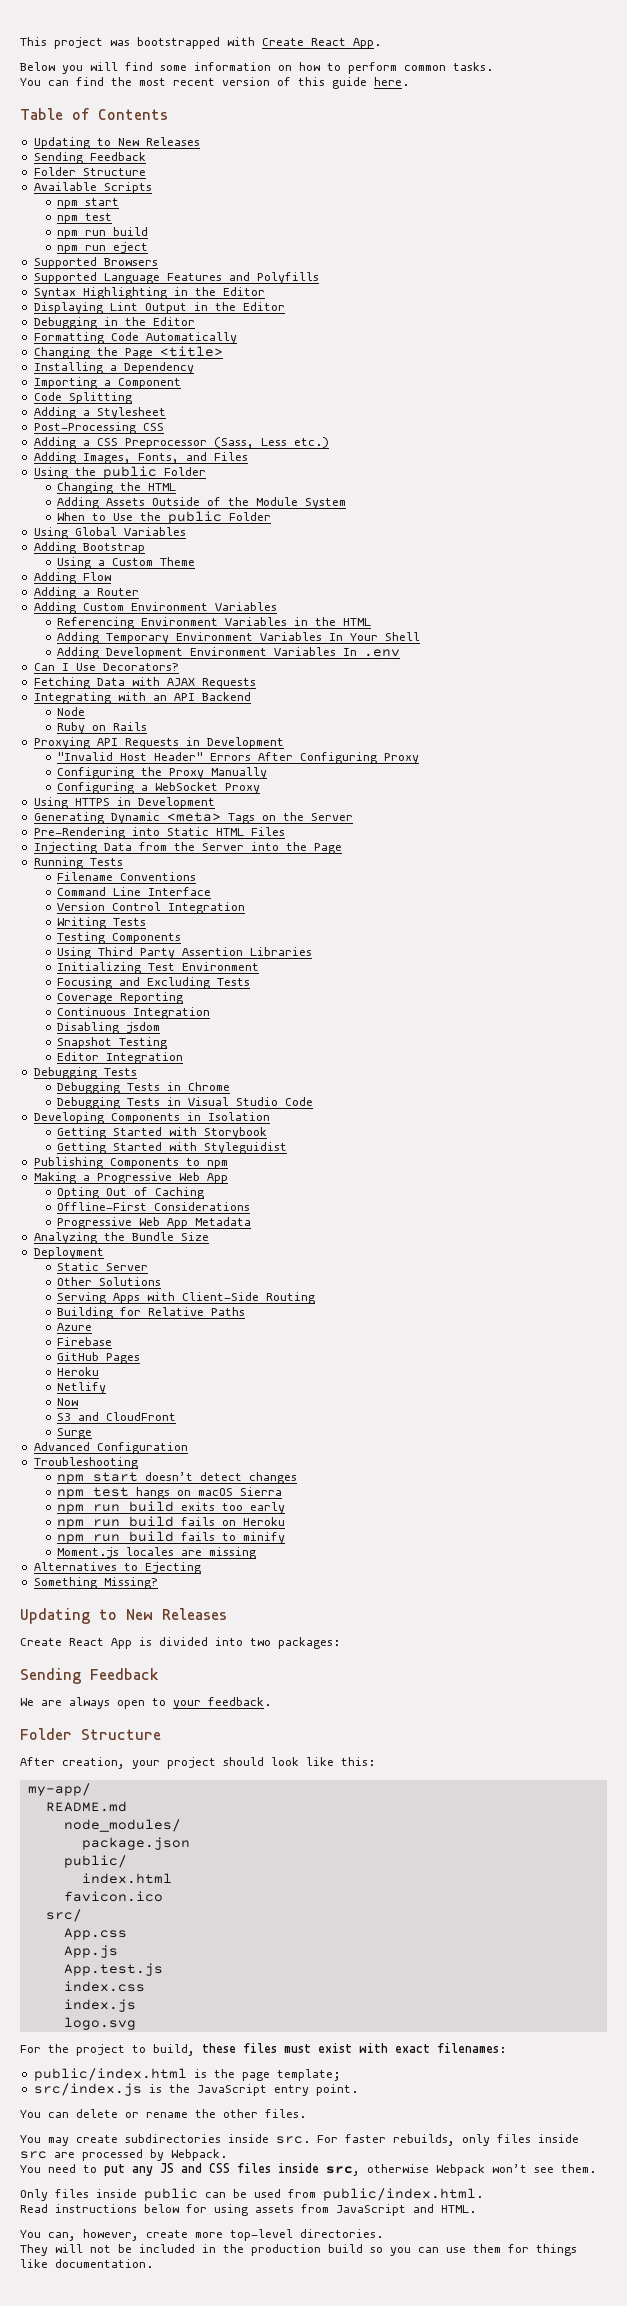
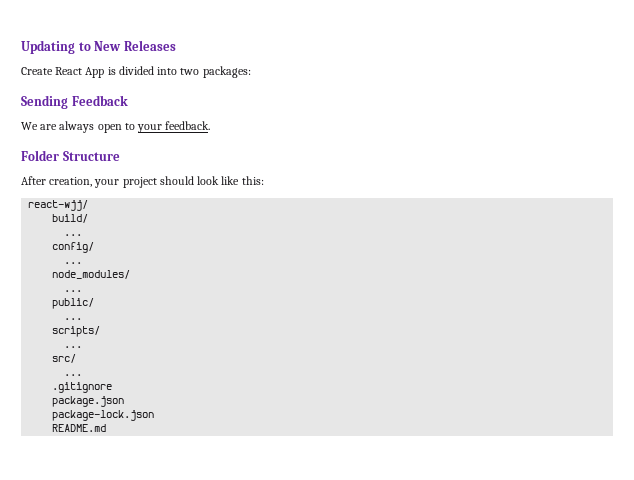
[20,37,381,49] [20,62,493,74] [20,77,409,89] [20,108,168,120] [33,137,200,149] [33,152,146,164] [33,167,146,176] [33,182,152,194] [56,198,119,209] [56,213,112,224] [56,227,148,239] [56,242,148,254] [33,257,158,269] [33,272,319,284] [33,287,265,299] [33,302,285,314] [33,317,195,329] [33,332,237,344] [33,346,223,359] [33,362,194,374] [33,377,181,389] [33,392,132,404] [33,407,166,419] [33,422,164,434] [33,437,329,449] [33,452,248,464] [33,466,206,479] [56,482,176,494] [56,497,346,509] [56,511,271,524] [33,527,186,539] [33,542,145,554] [56,557,195,569] [33,572,111,584] [33,587,139,599] [33,602,277,614] [56,617,371,629] [56,632,420,644] [56,647,400,659] [33,663,179,671] [33,677,256,689] [33,692,251,704] [56,707,85,716] [56,722,147,734] [33,737,284,749] [56,752,419,764] [56,767,267,779] [56,782,260,794] [33,797,215,809] [33,812,353,824] [33,827,285,839] [33,842,342,854] [33,857,123,869] [56,872,196,881] [56,887,211,896] [56,902,245,914] [56,917,146,929] [56,932,181,944] [56,947,312,959] [56,962,259,974] [56,977,250,989] [56,992,183,1004] [56,1007,210,1019] [56,1022,160,1034] [56,1037,167,1049] [56,1052,183,1064] [33,1067,137,1079] [56,1082,230,1094] [56,1097,313,1109] [33,1112,270,1124] [56,1127,267,1139] [56,1142,287,1154] [33,1157,228,1169] [33,1172,228,1184] [56,1187,204,1199] [56,1202,250,1211] [56,1217,251,1229] [33,1232,209,1244] [33,1247,104,1259] [56,1262,148,1271] [56,1277,161,1286] [56,1292,315,1304] [56,1307,245,1319] [56,1323,92,1331] [56,1337,112,1346] [56,1352,140,1364] [56,1367,99,1376] [56,1382,106,1394] [56,1398,78,1406] [56,1412,176,1421] [56,1428,92,1439] [33,1442,188,1454] [33,1457,138,1469] [56,1472,297,1484] [56,1487,282,1499] [56,1501,285,1514] [56,1516,285,1529] [56,1531,285,1544] [56,1547,256,1559] [33,1562,201,1574] [33,1577,158,1589] This project was bootstrapped with Create React App. // Below you will find some information on how to perform common tasks. // You can find the most recent version of this guide here. // Table of Contents // Updating to New Releases // Sending Feedback // Folder Structure // Available Scripts // npm start // npm test // npm run build // npm run eject // Supported Browsers // Supported Language Features and Polyfills // Syntax Highlighting in the Editor // Displaying Lint Output in the Editor // Debugging in the Editor // Formatting Code Automatically // Changing the Page <title> // Installing a Dependency // Importing a Component // Code Splitting // Adding a Stylesheet // Post-Processing CSS // Adding a CSS Preprocessor (Sass, Less etc.) // Adding Images, Fonts, and Files // Using the public Folder // Changing the HTML // Adding Assets Outside of the Module System // When to Use the public Folder // Using Global Variables // Adding Bootstrap // Using a Custom Theme // Adding Flow // Adding a Router // Adding Custom Environment Variables // Referencing Environment Variables in the HTML // Adding Temporary Environment Variables In Your Shell // Adding Development Environment Variables In .env // Can I Use Decorators? // Fetching Data with AJAX Requests // Integrating with an API Backend // Node // Ruby on Rails // Proxying API Requests in Development // "Invalid Host Header" Errors After Configuring Proxy // Configuring the Proxy Manually // Configuring a WebSocket Proxy // Using HTTPS in Development // Generating Dynamic <meta> Tags on the Server // Pre-Rendering into Static HTML Files // Injecting Data from the Server into the Page // Running Tests // Filename Conventions // Command Line Interface // Version Control Integration // Writing Tests // Testing Components // Using Third Party Assertion Libraries // Initializing Test Environment // Focusing and Excluding Tests // Coverage Reporting // Continuous Integration // Disabling jsdom // Snapshot Testing // Editor Integration // Debugging Tests // Debugging Tests in Chrome // Debugging Tests in Visual Studio Code // Developing Components in Isolation // Getting Started with Storybook // Getting Started with Styleguidist // Publishing Components to npm // Making a Progressive Web App // Opting Out of Caching // Offline-First Considerations // Progressive Web App Metadata // Analyzing the Bundle Size // Deployment // Static Server // Other Solutions // Serving Apps with Client-Side Routing // Building for Relative Paths // Azure // Firebase // GitHub Pages // Heroku // Netlify // Now // S3 and CloudFront // Surge // Advanced Configuration // Troubleshooting // npm start doesn’t detect changes // npm test hangs on macOS Sierra // npm run build exits too early // npm run build fails on Heroku // npm run build fails to minify // Moment.js locales are missing // Alternatives to Ejecting // Something Missing? // -> (21, 47) none
[27,1783,91,1796] [45,1801,127,1812] my-app/ // README.md -> [28,200,89,211] [52,214,89,223] [64,234,83,236] [52,242,95,253] [64,262,83,264] react-wjj/ // build/ // ... // config/ // ...
[81,1837,190,1850] package.json -> [64,290,83,292] ...
[81,1873,172,1884] [63,1891,163,1902] [45,1909,82,1922] [63,1928,127,1940] [63,1945,118,1958] [63,1963,163,1976] [63,1981,145,1992] [63,1999,136,2012] [63,2017,136,2030] [20,2043,506,2056] [33,2068,341,2081] [33,2083,358,2096] [20,2109,306,2118] [20,2134,579,2146] [20,2149,227,2161] [20,2163,596,2176] [20,2188,483,2201] [20,2204,476,2216] [20,2229,383,2241] [20,2244,577,2256] [20,2259,153,2268] index.html // favicon.ico // src/ // App.css // App.js // App.test.js // index.css // index.js // logo.svg // For the project to build, these files must exist with exact filenames: // public/index.html is the page template; // src/index.js is the JavaScript entry point. // You can delete or rename the other files. // You may create subdirectories inside src. For faster rebuilds, only files inside src are processed by Webpack. // You need to put any JS and CSS files inside src, otherwise Webpack won’t see them. // Only files inside public can be used from public/index.html. // Read instructions below for using assets from JavaScript and HTML. // You can, however, create more top-level directories. // They will not be included in the production build so you can use them for things like documentation. -> [64,318,83,320] [52,326,101,337] [64,346,83,348] [52,354,77,363] [64,374,83,376] [52,382,113,393] [52,396,125,407] [52,410,155,421] [52,424,107,432] ... // scripts/ // ... // src/ // ... // .gitignore // package.json // package-lock.json // README.md

